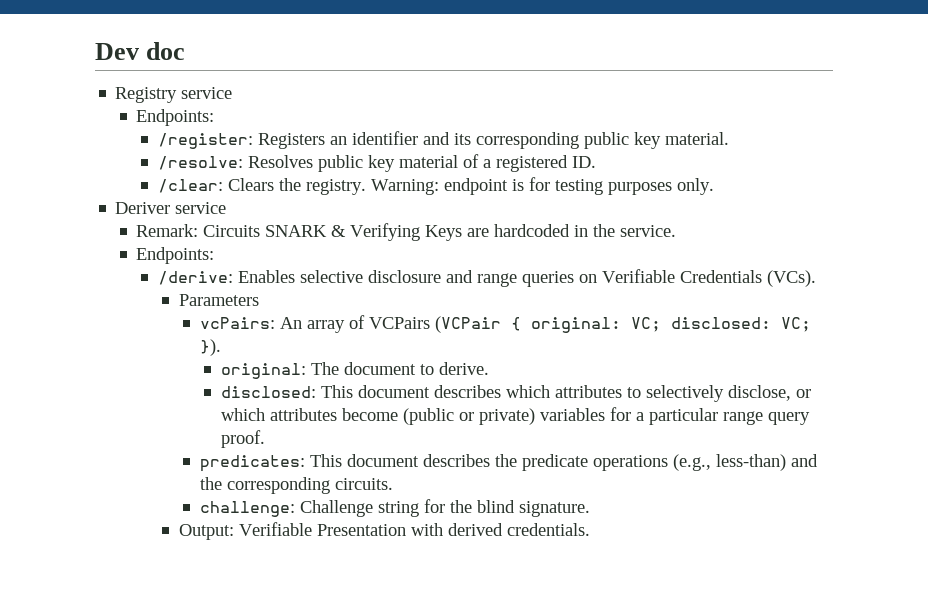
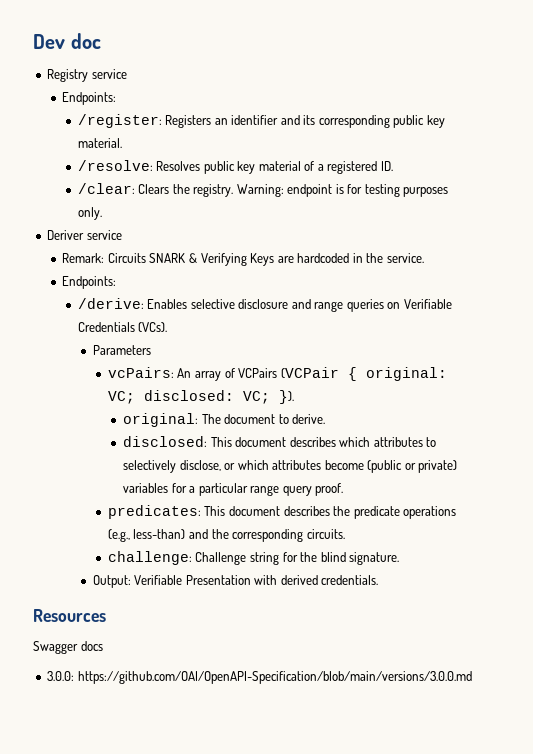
(590, 529) none -> [33,609,106,622] [33,641,103,654] [47,671,472,684] // Resources // Swagger docs // 3.0.0: https://github.com/OAI/OpenAPI-Specification/blob/main/versions/3.0.0.md

